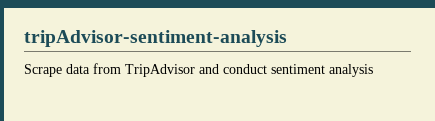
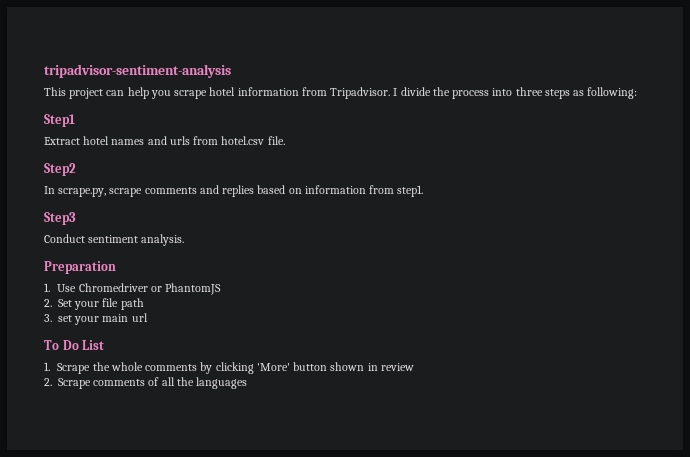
[24,30,287,47] [24,63,373,77] tripAdvisor-sentiment-analysis // Scrape data from TripAdvisor and conduct sentiment analysis -> [44,64,231,78] [44,87,638,99] [44,114,75,127] [44,136,285,145] [44,163,76,176] [44,185,424,197] [44,212,76,225] [44,234,185,246] [44,261,116,274] [44,283,222,295] [44,298,144,310] [44,313,148,325] [44,340,105,350] [44,362,414,374] [44,377,248,389] tripadvisor-sentiment-analysis // This project can help you scrape hotel information from Tripadvisor. I divide the process into three steps as following: // Step1 // Extract hotel names and urls from hotel.csv file. // Step2 // In scrape.py, scrape comments and replies based on information from step1. // Step3 // Conduct sentiment analysis. // Preparation // 1. Use Chromedriver or PhantomJS // 2. Set your file path // 3. set your main url // To Do List // 1. Scrape the whole comments by clicking 'More' button shown in review // 2. Scrape comments of all the languages

